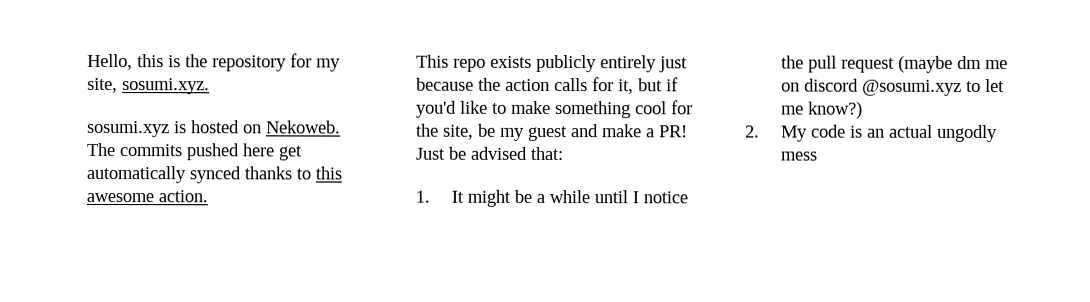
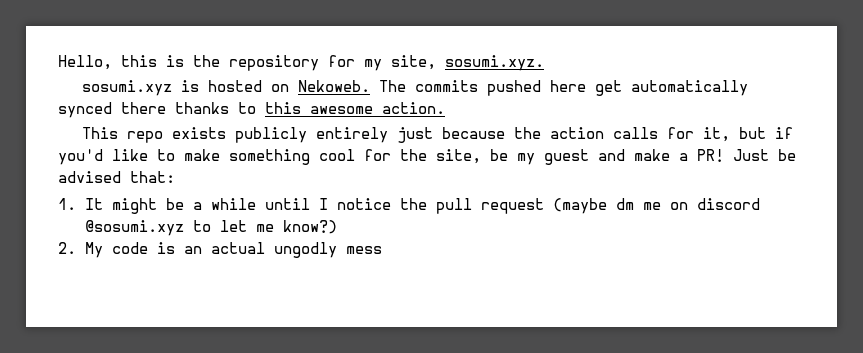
(241, 175) none -> [121,102,166,114] there

